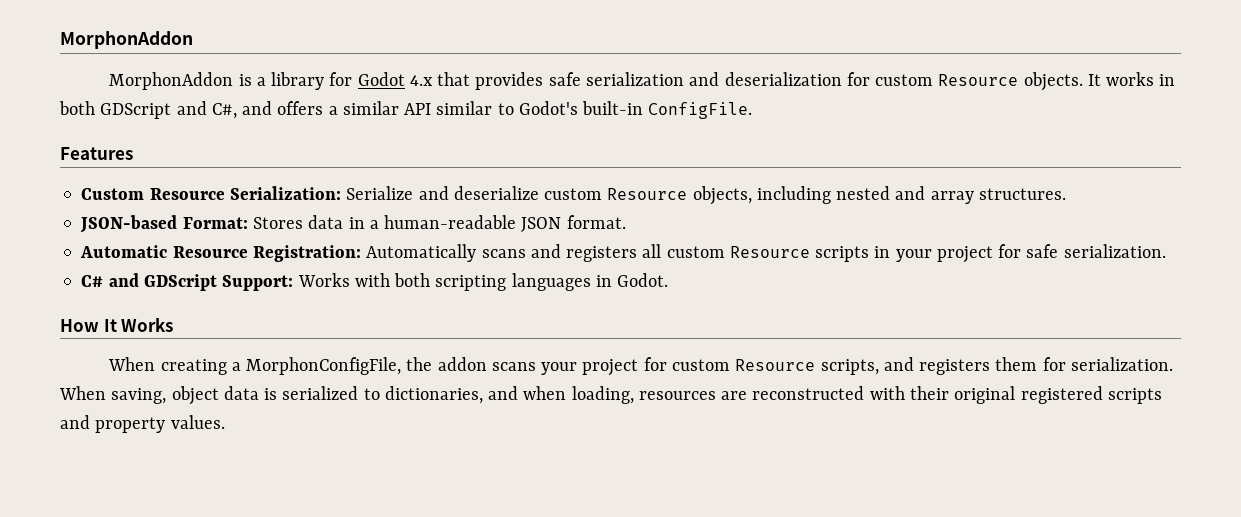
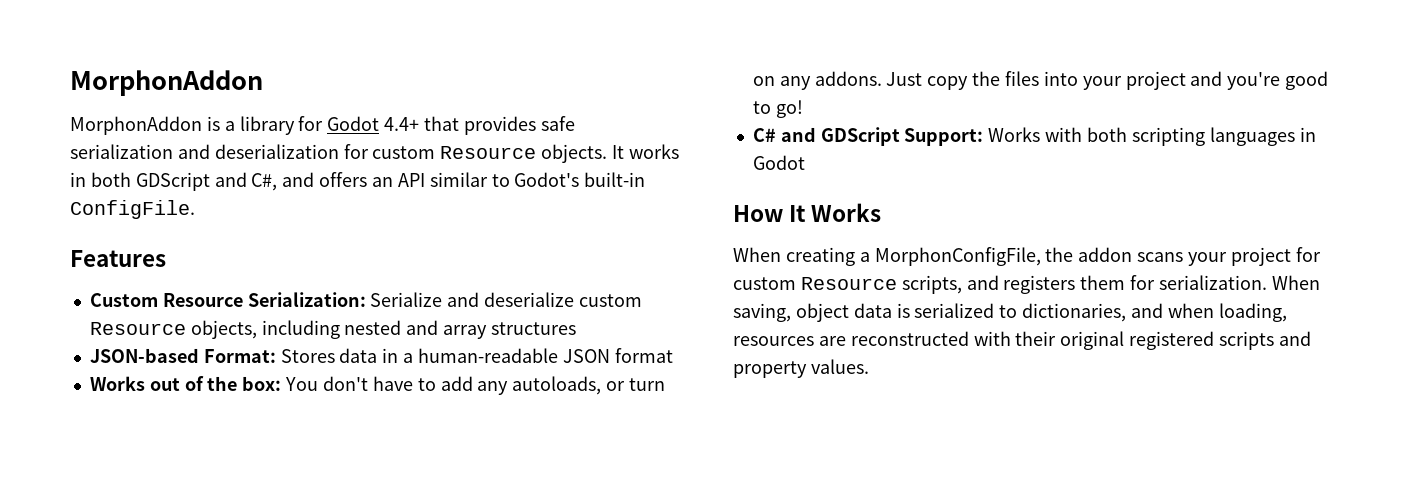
[409,75,433,86] 4.x -> [384,117,420,131] 4.4+
[328,101,399,115] a similar -> [372,177,394,187] an
[978,188,1066,200] structures. -> [490,322,576,335] structures
[566,215,626,229] [80,244,1166,263] format. // Automatic Resource Registration: Automatically scans and registers all custom Resource scripts in your project for safe serialization. -> [614,348,673,363] [89,376,665,395] [752,71,1329,90] [752,100,803,118] format // Works out of the box: You don't have to add any autoloads, or turn on any addons. Just copy the files into your project and you're good to go!
[617,273,669,287] Godot. -> [752,155,805,170] Godot

